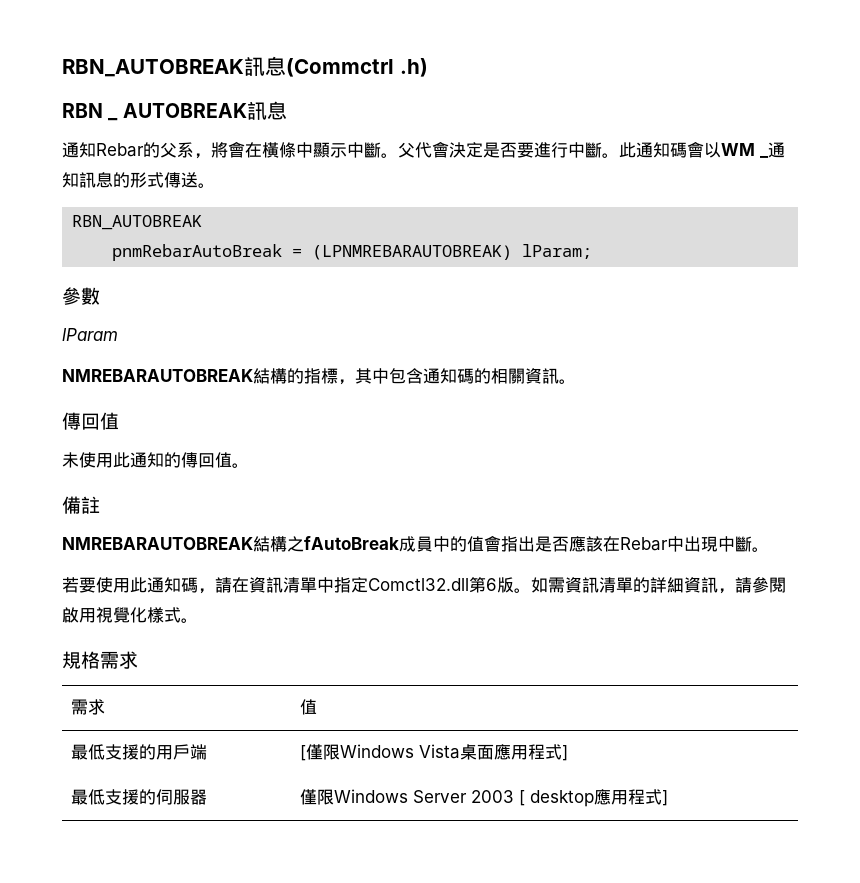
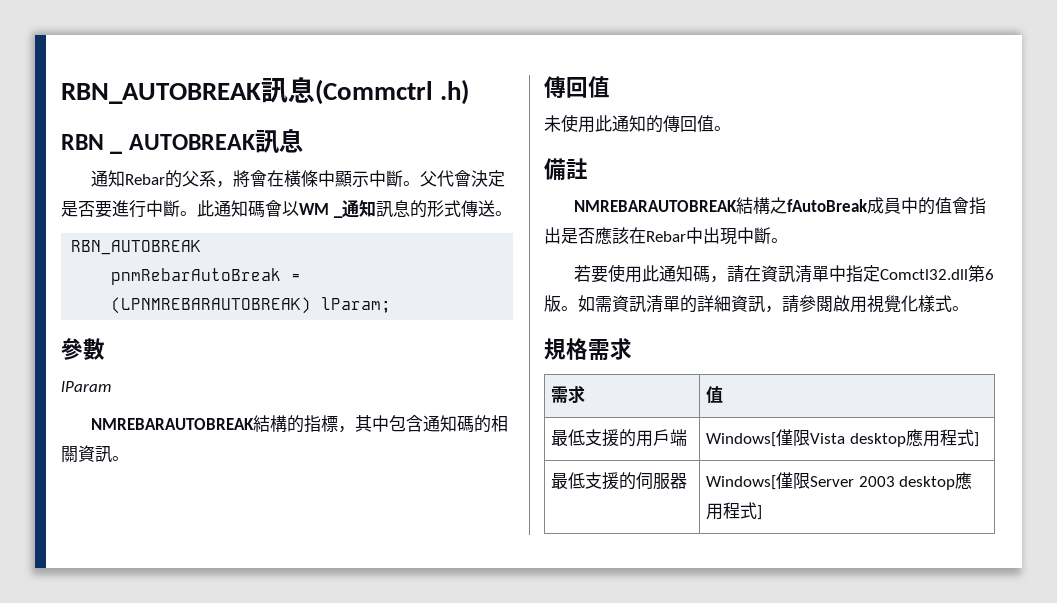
[299,744,494,761] [僅限Windows Vista桌面 -> [706,429,906,447] Windows[僅限Vista desktop
[299,789,408,805] 僅限Windows -> [706,472,811,490] Windows[僅限
[518,790,525,806] [ -> (895, 481) none

